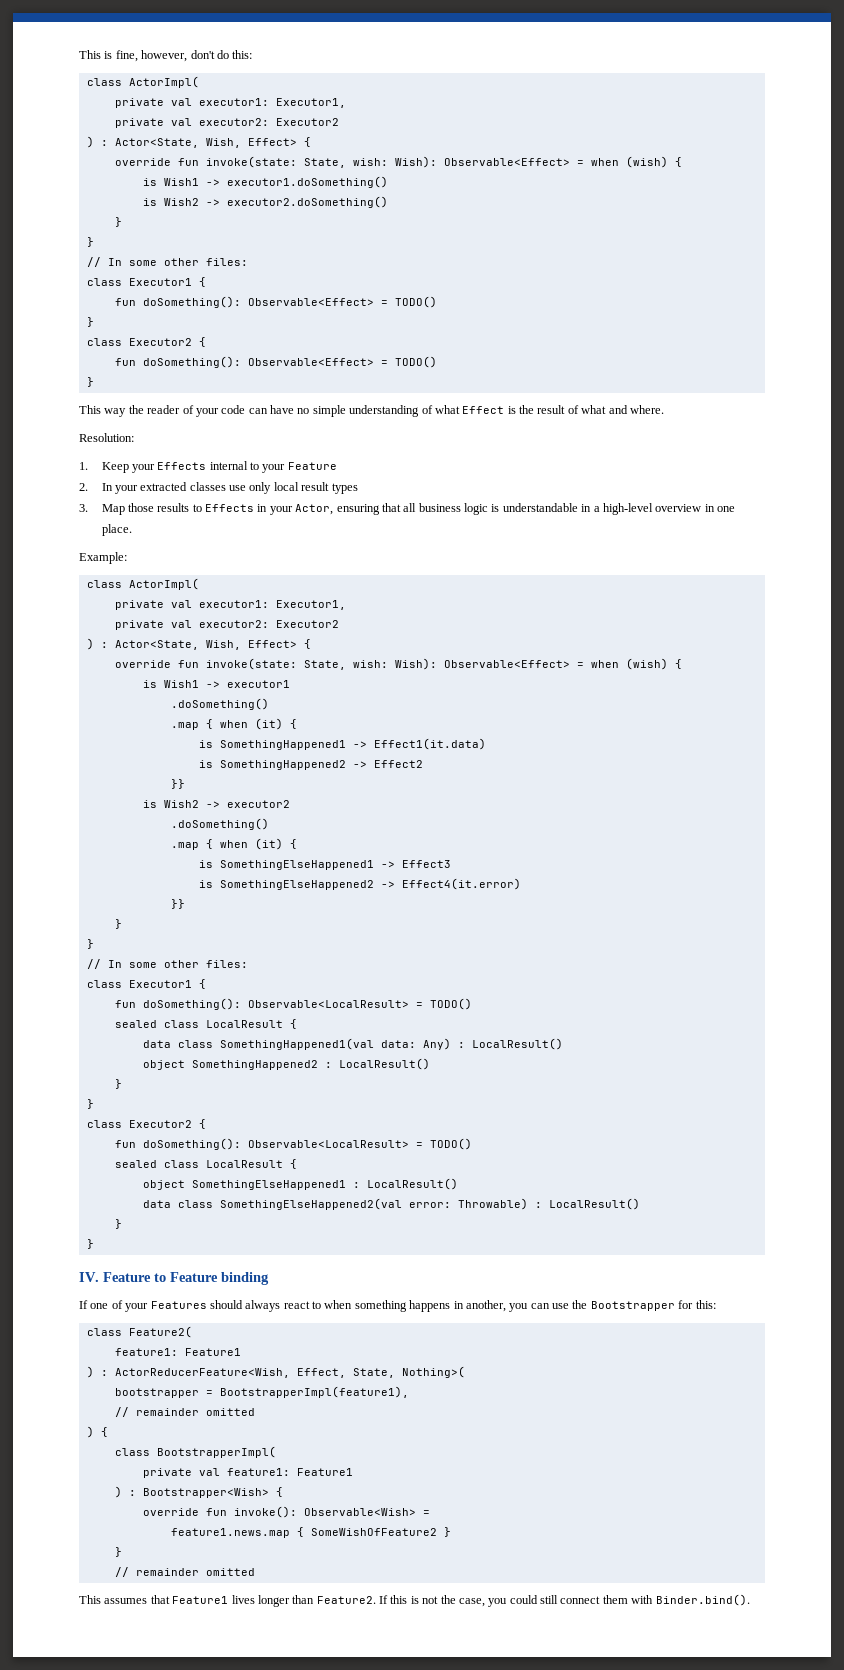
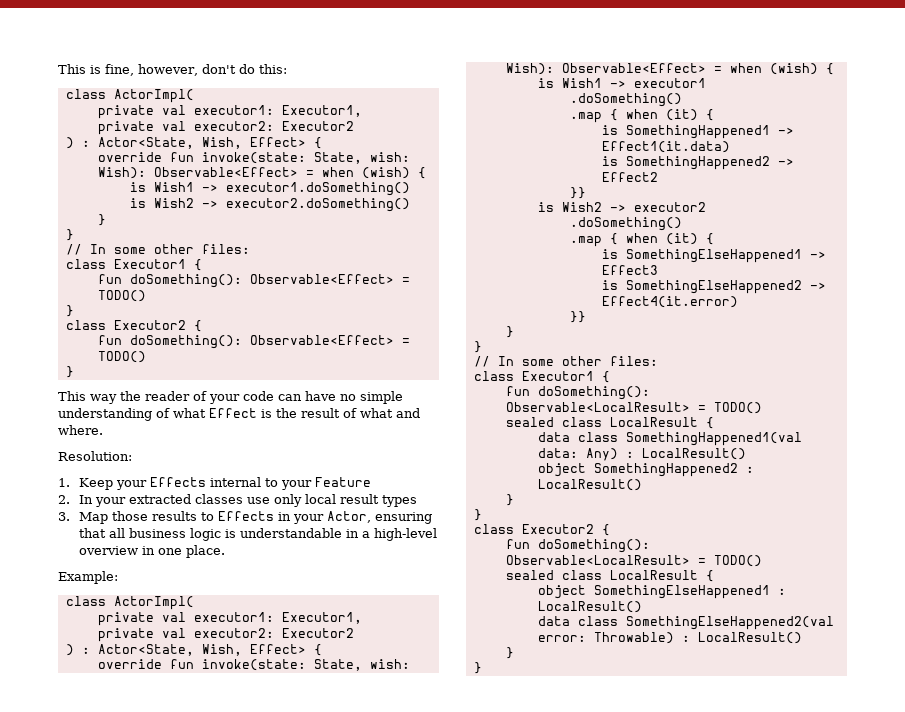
[79,1272,269,1285] [79,1300,716,1312] [86,1326,192,1338] [114,1348,241,1356] [86,1366,465,1378] [114,1386,409,1398] [114,1407,255,1417] [86,1426,108,1438] [114,1446,276,1458] [142,1468,353,1478] [114,1486,283,1498] [142,1506,430,1518] [170,1527,451,1538] [114,1547,122,1557] [114,1567,255,1577] [79,1594,750,1607] // IV. Feature to Feature binding // If one of your Features should always react to when something happens in another, you can use the Bootstrapper for this: // class Feature2( // feature1: Feature1 // ) : ActorReducerFeature<Wish, Effect, State, Nothing>( // bootstrapper = BootstrapperImpl(feature1), // // remainder omitted // ) { // class BootstrapperImpl( // private val feature1: Feature1 // ) : Bootstrapper<Wish> { // override fun invoke(): Observable<Wish> = // feature1.news.map { SomeWishOfFeature2 } // } // // remainder omitted // This assumes that Feature1 lives longer than Feature2. If this is not the case, you could still connect them with Binder.bind(). -> (482, 668) none

